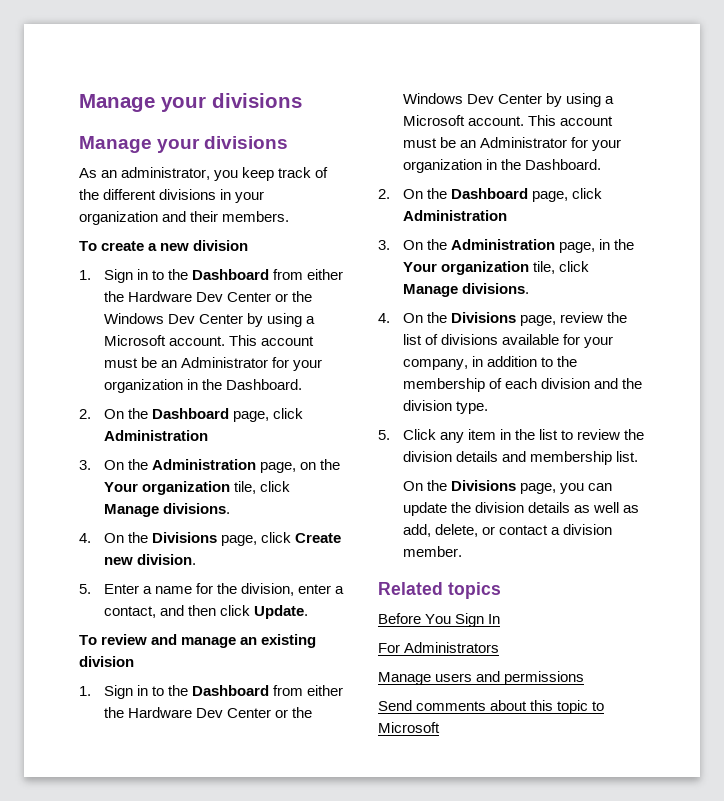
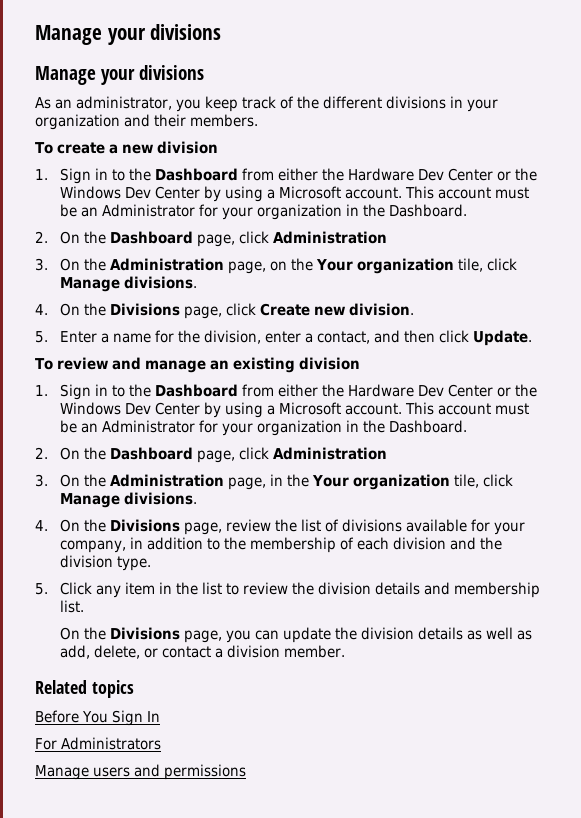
[378,700,605,714] [378,722,440,733] // Send comments about this topic to Microsoft -> (246, 772) none

